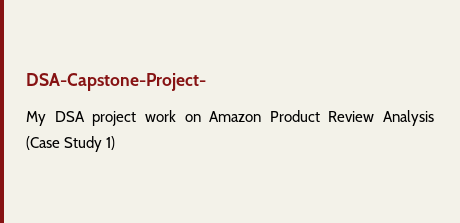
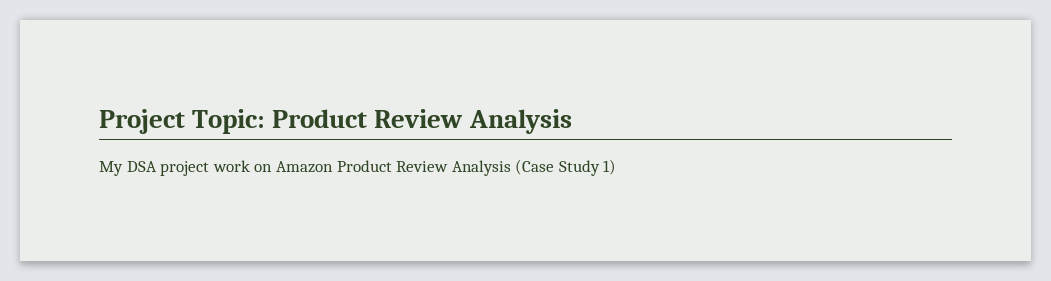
[26,73,206,91] DSA-Capstone-Project- -> [99,109,572,134] Project Topic: Product Review Analysis

